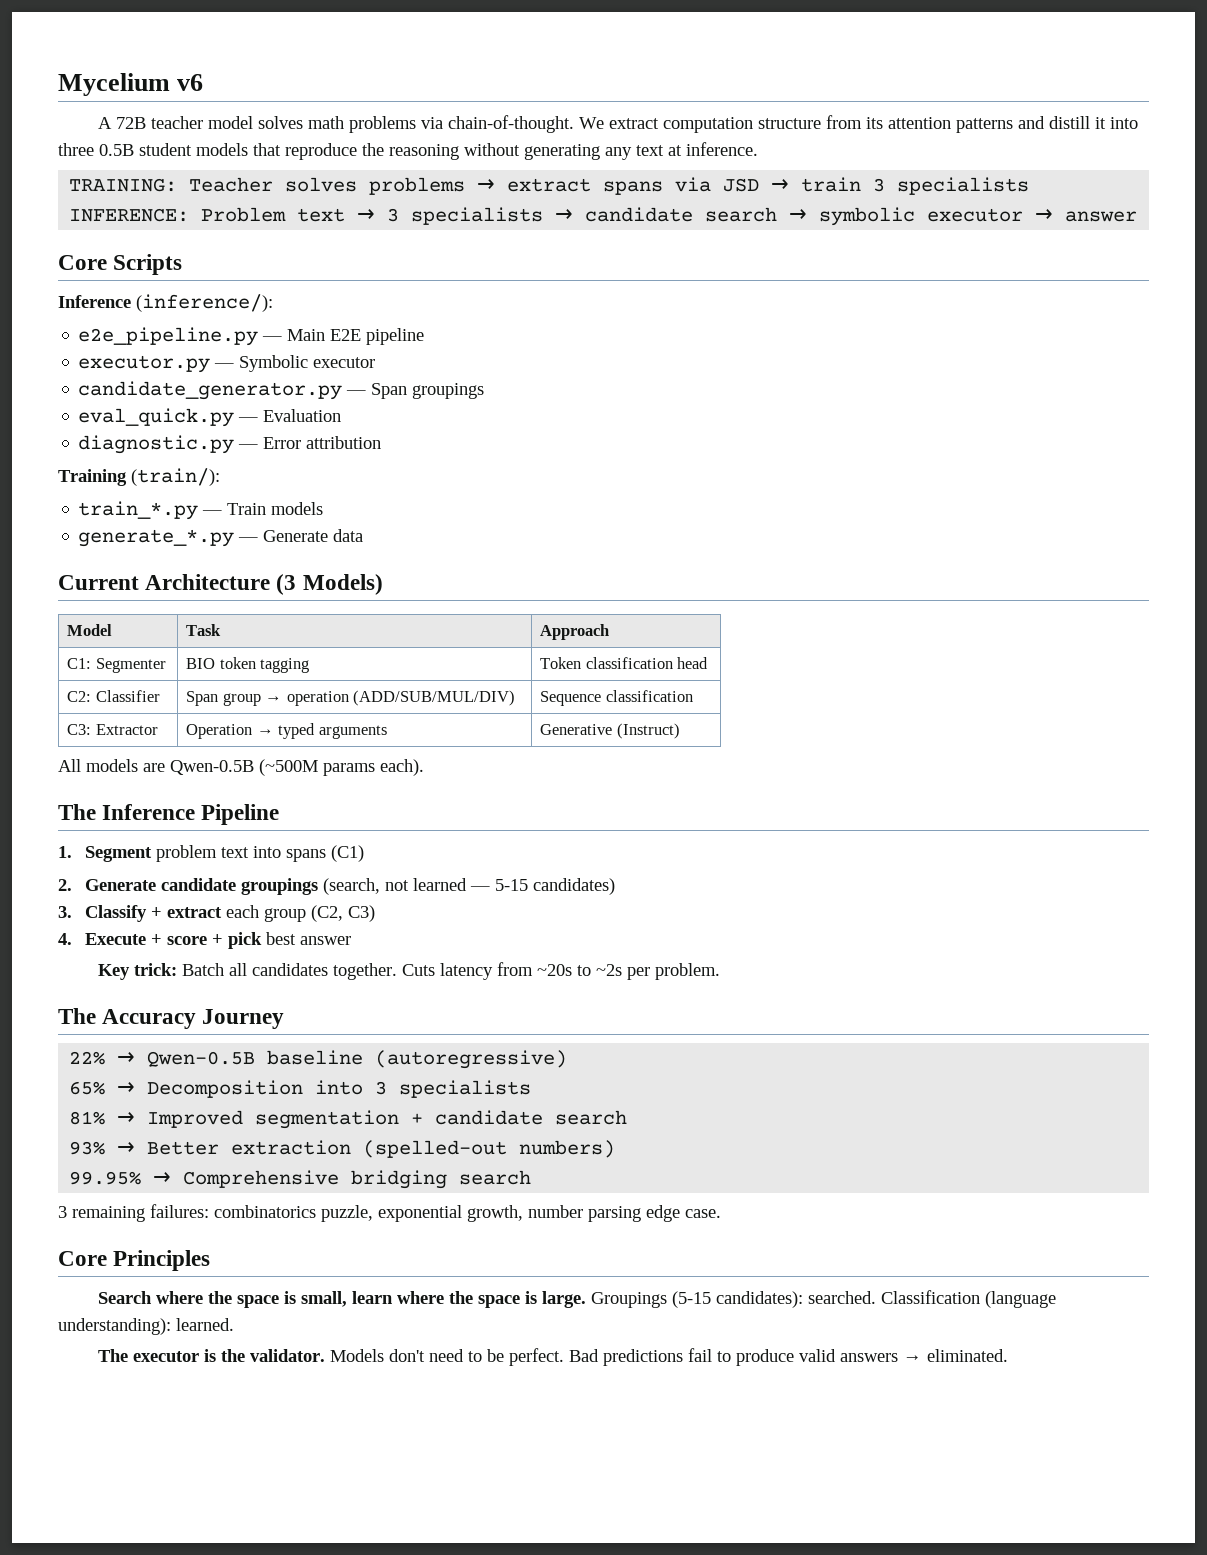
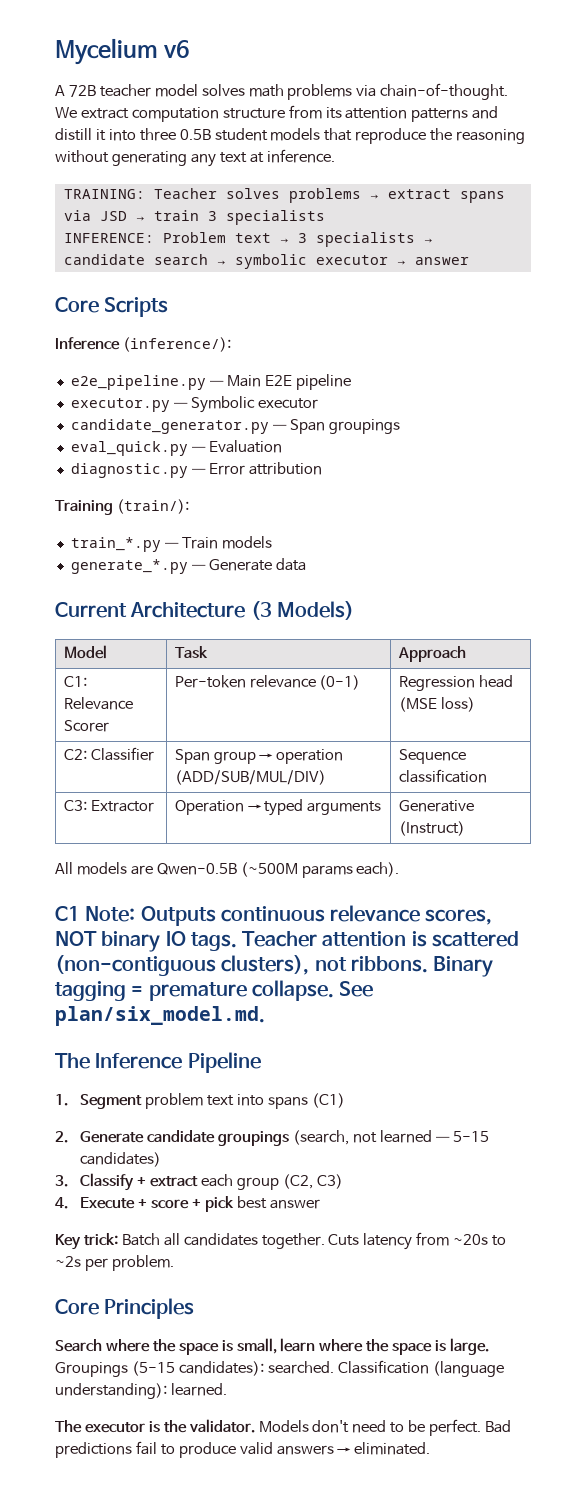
[95,658,166,673] [186,657,310,673] [540,657,673,669] Segmenter | BIO token tagging | Token classification -> [63,697,133,710] [63,720,109,732] [174,675,361,690] [398,676,475,691] Relevance Scorer | Per-token relevance (0-1) | Regression
(709, 663) none -> [398,697,475,712] (MSE loss)
(424, 767) none -> [55,905,493,926] [55,931,519,952] [55,955,494,977] [55,980,374,1001] [55,1006,265,1026] // C1 Note: Outputs continuous relevance scores, NOT binary IO tags. Teacher attention is scattered (non-contiguous clusters), not ribbons. Binary tagging = premature collapse. See plan/six_model.md.
[58,1008,285,1029] [69,1050,568,1069] [69,1080,532,1098] [69,1110,628,1129] [69,1140,616,1158] [69,1170,532,1189] [58,1204,721,1222] // The Accuracy Journey // 22% → Qwen-0.5B baseline (autoregressive) // 65% → Decomposition into 3 specialists // 81% → Improved segmentation + candidate search // 93% → Better extraction (spelled-out numbers) // 99.95% → Comprehensive bridging search // 3 remaining failures: combinatorics puzzle, exponential growth, number parsing edge case. -> (174, 1263) none

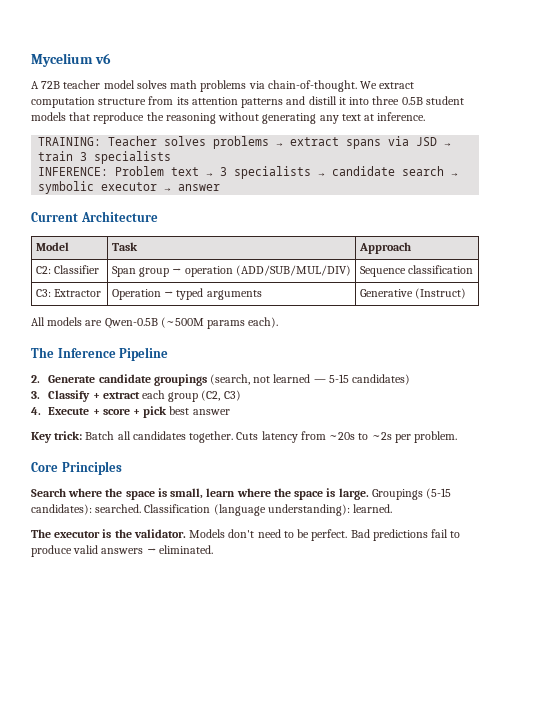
[55,297,169,317] [55,337,231,352] [70,374,351,390] [70,396,318,413] [70,419,400,434] [70,440,282,456] [70,462,322,478] [55,499,189,515] [70,536,272,552] [70,558,306,574] // Core Scripts // Inference (inference/): // e2e_pipeline.py — Main E2E pipeline // executor.py — Symbolic executor // candidate_generator.py — Span groupings // eval_quick.py — Evaluation // diagnostic.py — Error attribution // Training (train/): // train_*.py — Train models // generate_*.py — Generate data -> (221, 187) none
[250,601,354,620] (3 Models) -> (158, 216) none
[63,676,87,687] [63,697,133,710] [63,720,109,732] [174,675,361,690] [398,675,513,691] [398,697,475,712] // C1: Relevance Scorer | Per-token relevance (0-1) | Regression head (MSE loss) -> (411, 248) none
[55,905,493,926] [55,931,519,952] [55,955,494,977] [55,980,374,1001] [55,1006,265,1026] [55,1052,261,1073] [55,1093,345,1109] C1 Note: Outputs continuous relevance scores, NOT binary IO tags. Teacher attention is scattered (non-contiguous clusters), not ribbons. Binary tagging = premature collapse. See plan/six_model.md. // The Inference Pipeline // 1. Segment problem text into spans (C1) -> [31,347,169,361] The Inference Pipeline

